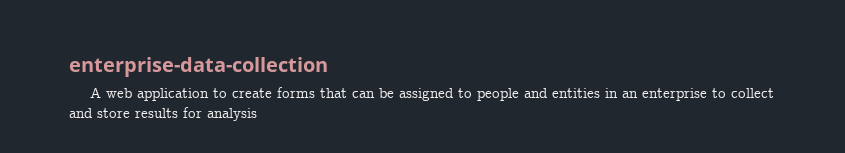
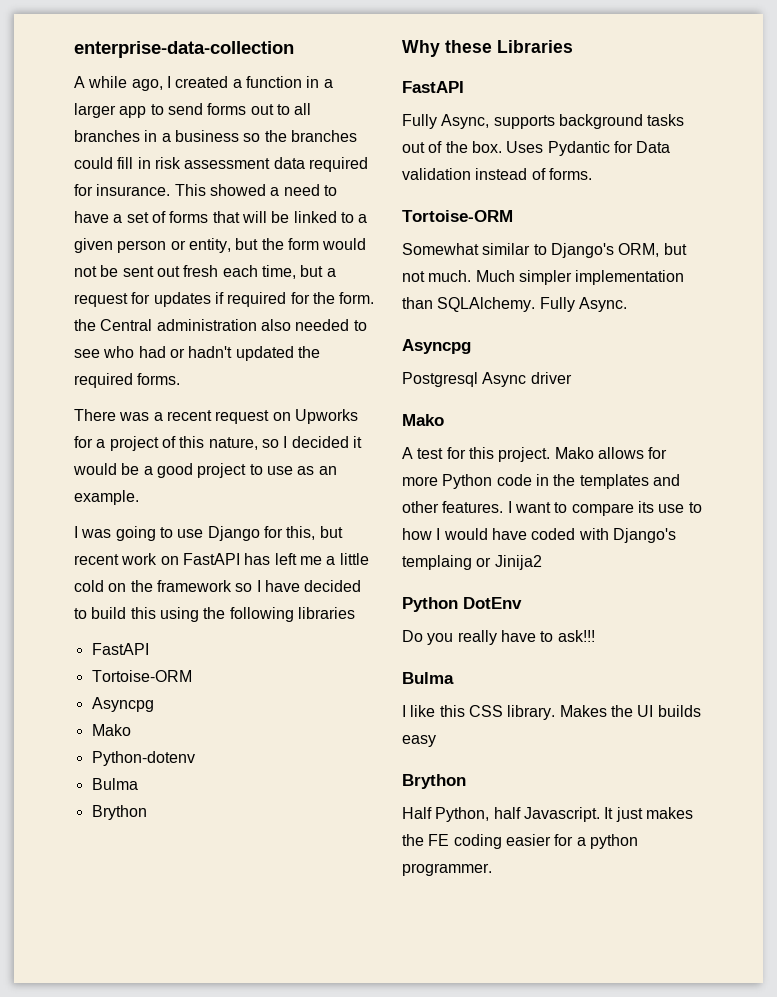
[106,87,775,101] [69,107,257,121] web application to create forms that can be assigned to people and entities in an enterprise to collect and store results for analysis -> [88,76,333,91] [74,103,312,118] [74,130,357,142] [74,157,368,172] [74,184,337,196] [74,211,368,223] [74,238,367,253] [74,265,336,279] [74,292,375,307] [74,319,367,331] [74,346,320,361] [74,373,181,388] [74,409,358,424] [74,436,362,451] [73,463,337,478] [74,490,139,505] [74,526,343,541] [74,553,369,565] [74,580,362,592] [74,607,355,622] [91,643,149,655] [91,670,192,682] [91,697,154,712] [91,724,131,736] [91,751,195,766] [91,778,138,790] [91,805,147,820] [402,40,573,57] [402,81,464,93] [402,114,685,129] [402,141,671,156] [402,168,592,180] [402,210,513,222] [402,243,687,258] [402,270,685,285] [402,297,627,312] [402,339,471,354] [402,372,572,387] [402,414,444,426] [402,447,668,462] [402,474,680,489] [402,501,702,516] [402,528,676,543] [402,555,542,570] [402,597,522,612] [402,630,595,645] [402,672,454,684] [402,705,701,720] [402,735,436,747] [402,774,466,789] [402,807,693,822] [402,834,638,849] [402,863,492,876] while ago, I created a function in a larger app to send forms out to all branches in a business so the branches could fill in risk assessment data required for insurance. This showed a need to have a set of forms that will be linked to a given person or entity, but the form would not be sent out fresh each time, but a request for updates if required for the form. the Central administration also needed to see who had or hadn't updated the required forms. // There was a recent request on Upworks for a project of this nature, so I decided it would be a good project to use as an example. // I was going to use Django for this, but recent work on FastAPI has left me a little cold on the framework so I have decided to build this using the following libraries // FastAPI // Tortoise-ORM // Asyncpg // Mako // Python-dotenv // Bulma // Brython // Why these Libraries // FastAPI // Fully Async, supports background tasks out of the box. Uses Pydantic for Data validation instead of forms. // Tortoise-ORM // Somewhat similar to Django's ORM, but not much. Much simpler implementation than SQLAlchemy. Fully Async. // Asyncpg // Postgresql Async driver // Mako // A test for this project. Mako allows for more Python code in the templates and other features. I want to compare its use to how I would have coded with Django's templaing or Jinija2 // Python DotEnv // Do you really have to ask!!! // Bulma // I like this CSS library. Makes the UI builds easy // Brython // Half Python, half Javascript. It just makes the FE coding easier for a python programmer.

